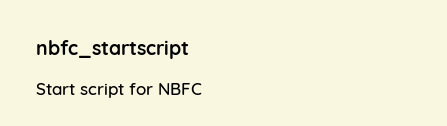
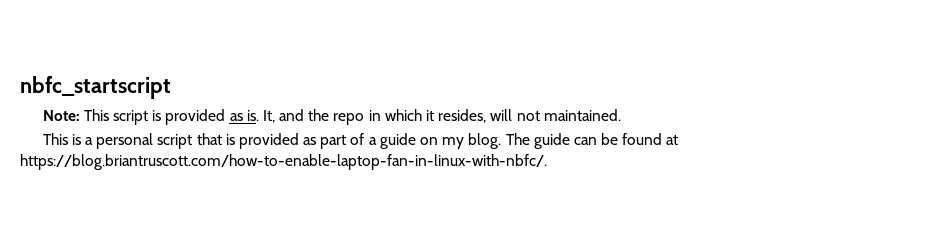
[36,83,202,98] Start script for NBFC -> [42,109,621,125] [42,133,679,149] [20,154,547,170] Note: This script is provided as is. It, and the repo in which it resides, will not maintained. // This is a personal script that is provided as part of a guide on my blog. The guide can be found at https://blog.briantruscott.com/how-to-enable-laptop-fan-in-linux-with-nbfc/.

